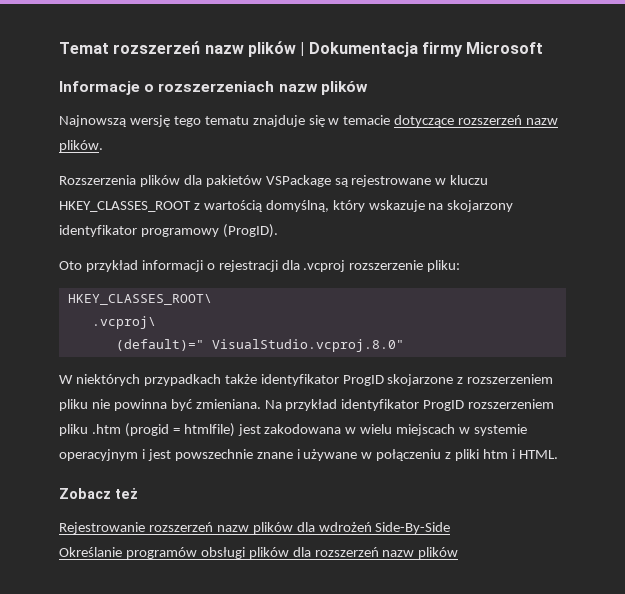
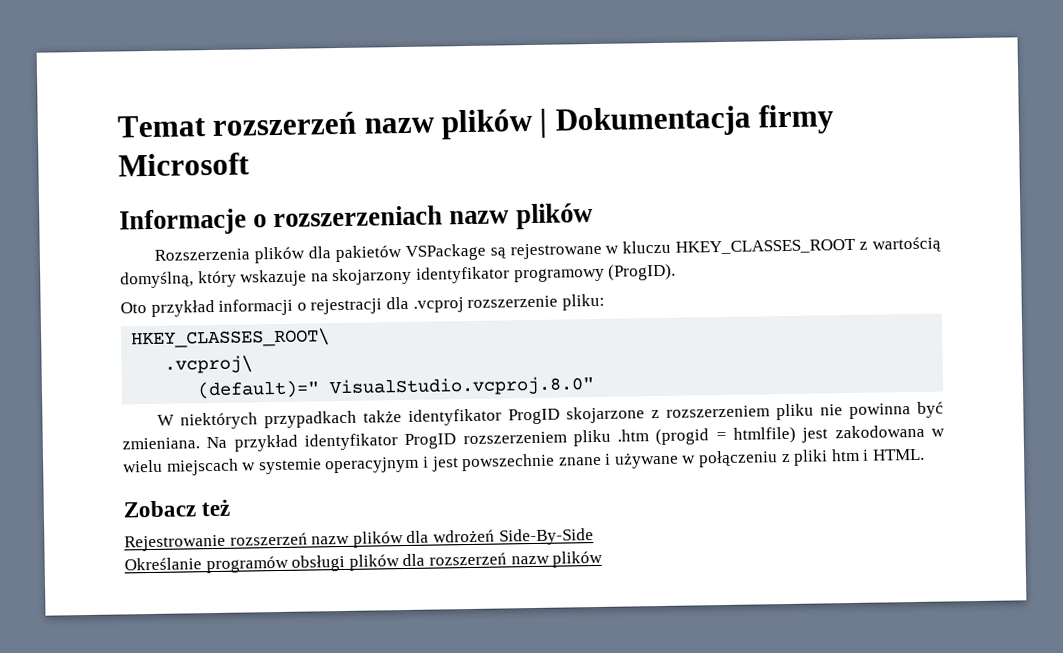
[59,115,559,127] [59,140,103,152] // Najnowszą wersję tego tematu znajduje się w temacie dotyczące rozszerzeń nazw plików. -> (593, 216) none

